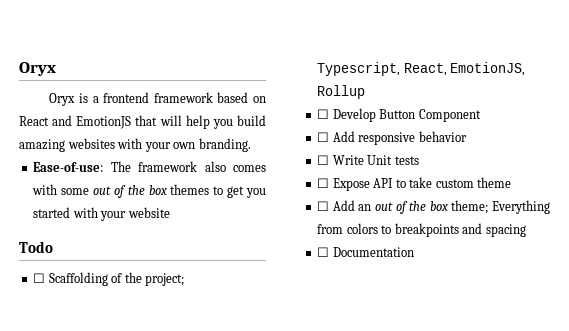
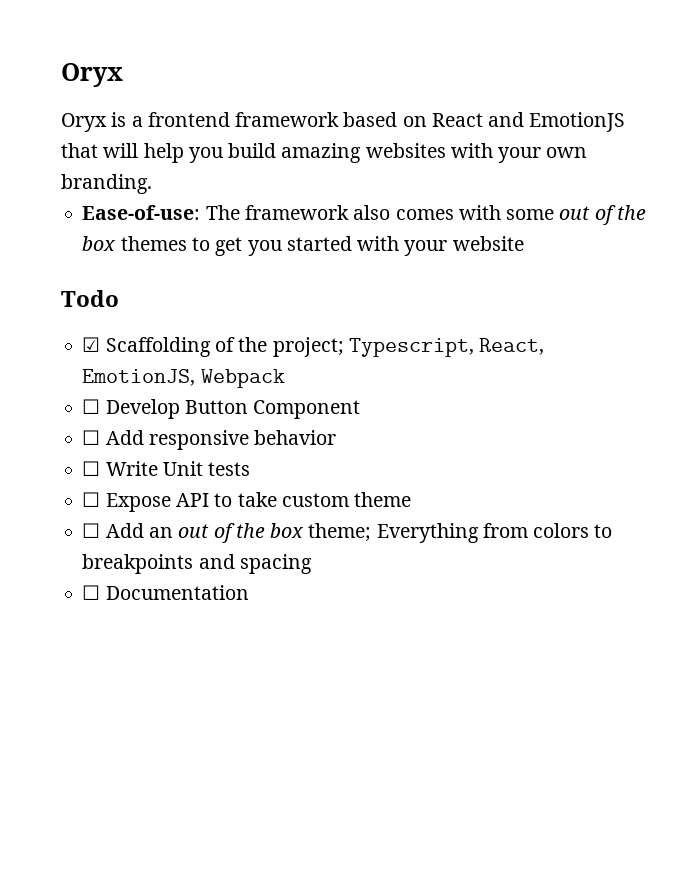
[33,273,46,283] ☐ -> [82,337,101,352] ☑
[317,85,366,99] Rollup -> [200,369,285,388] Webpack

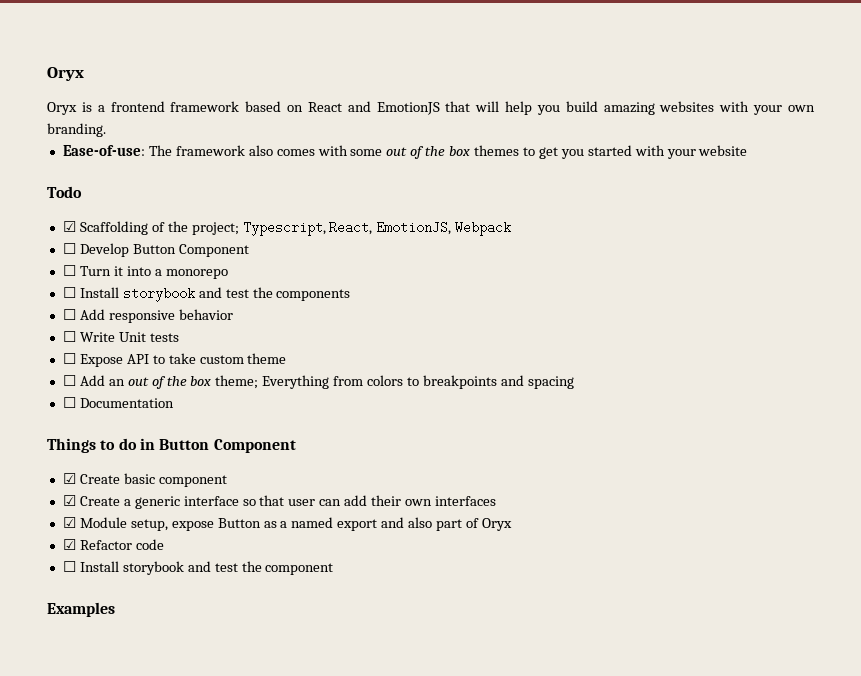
(361, 409) none -> [62,265,228,279] [62,287,351,302] // ☐ Turn it into a monorepo // ☐ Install storybook and test the components
(249, 592) none -> [47,438,296,453] [62,473,227,487] [62,495,496,509] [62,517,512,531] [62,539,164,550] [62,561,334,575] [47,602,115,617] // Things to do in Button Component // ☑ Create basic component // ☑ Create a generic interface so that user can add their own interfaces // ☑ Module setup, expose Button as a named export and also part of Oryx // ☑ Refactor code // ☐ Install storybook and test the component // Examples

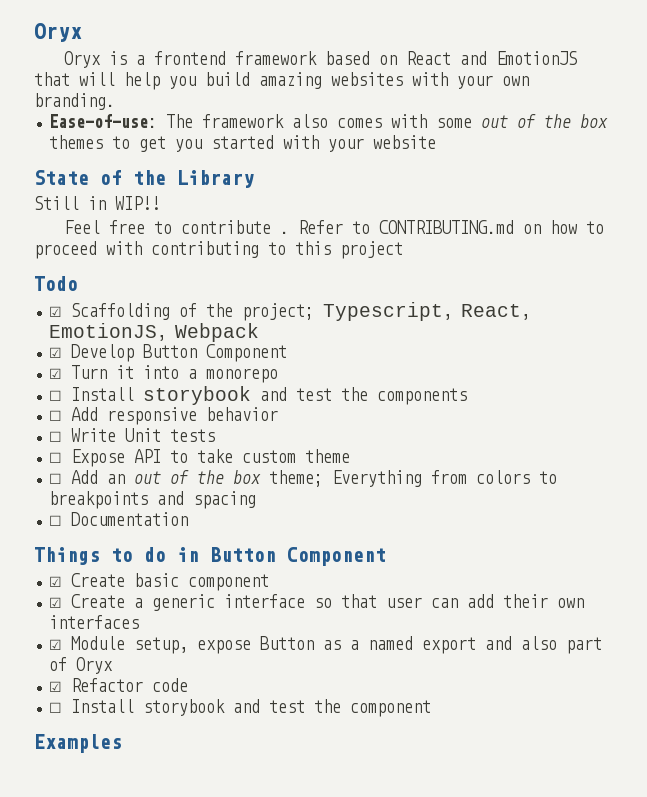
(748, 150) none -> [34,170,254,188] [34,196,160,210] [63,220,604,234] [34,241,403,259] // State of the Library // Still in WIP!! // Feel free to contribute . Refer to CONTRIBUTING.md on how to proceed with contributing to this project
[62,243,76,254] ☐ -> [49,347,63,358] ☑
[62,265,76,276] ☐ -> [49,368,63,379] ☑

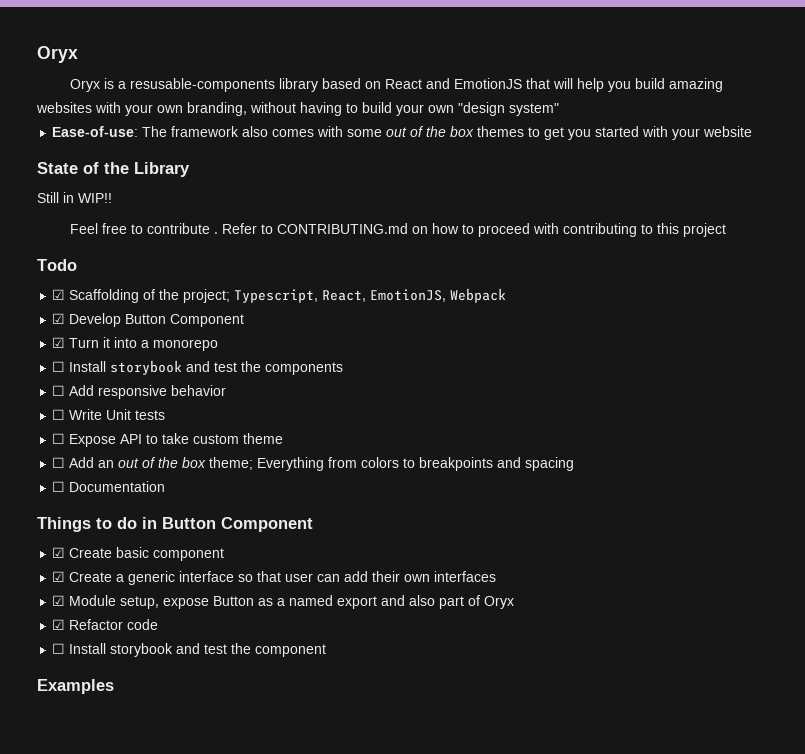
[153,51,317,65] frontend framework -> [130,78,319,92] resusable-components library
[34,93,115,110] branding. -> [187,102,559,116] branding, without having to build your own "design system"

